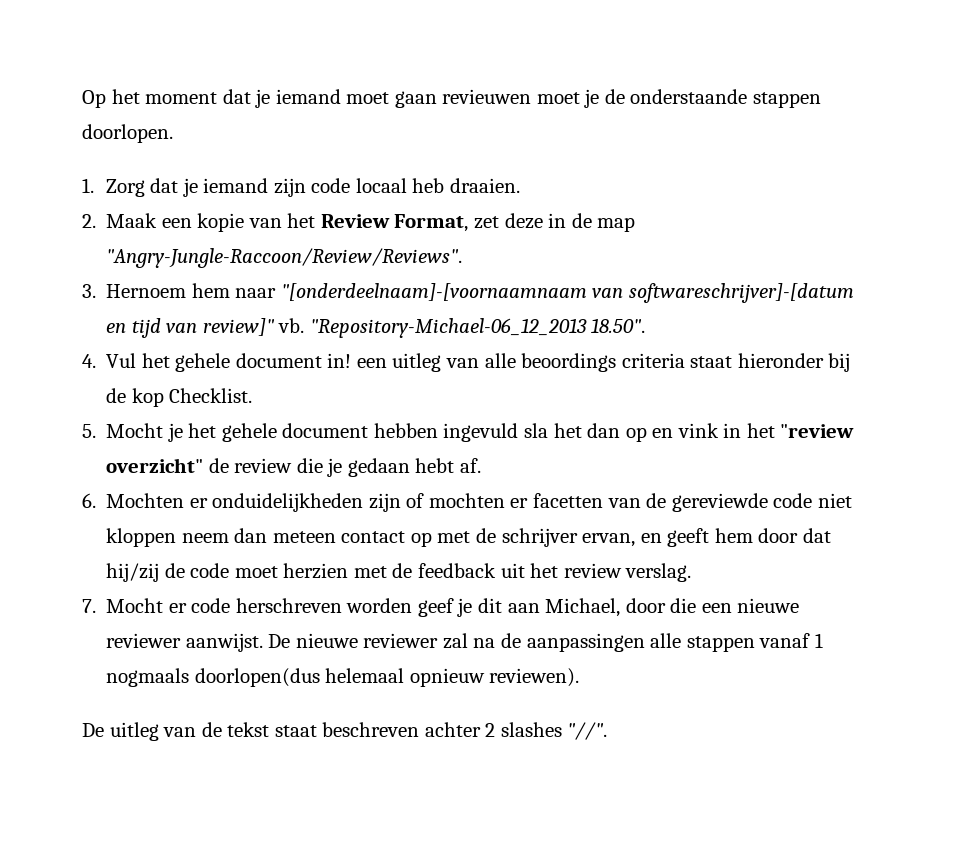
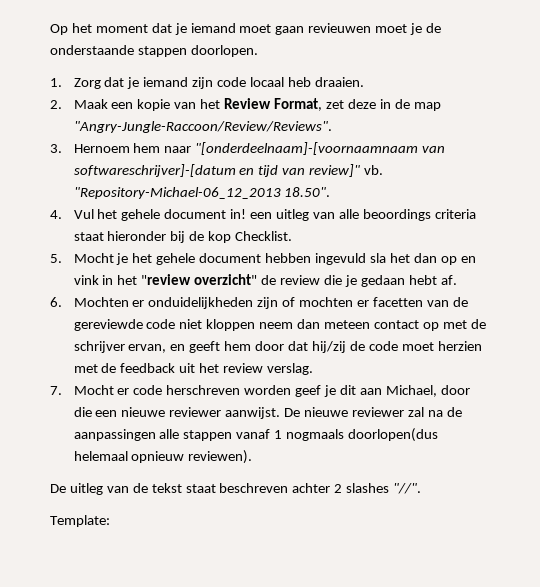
(608, 731) none -> [50,515,110,527] // Template:

